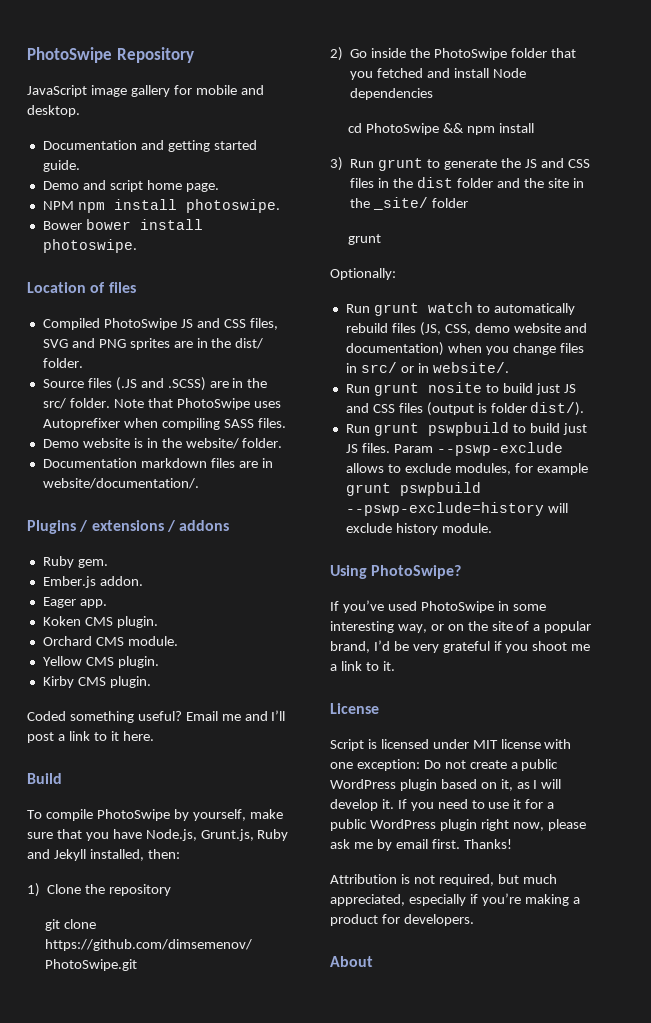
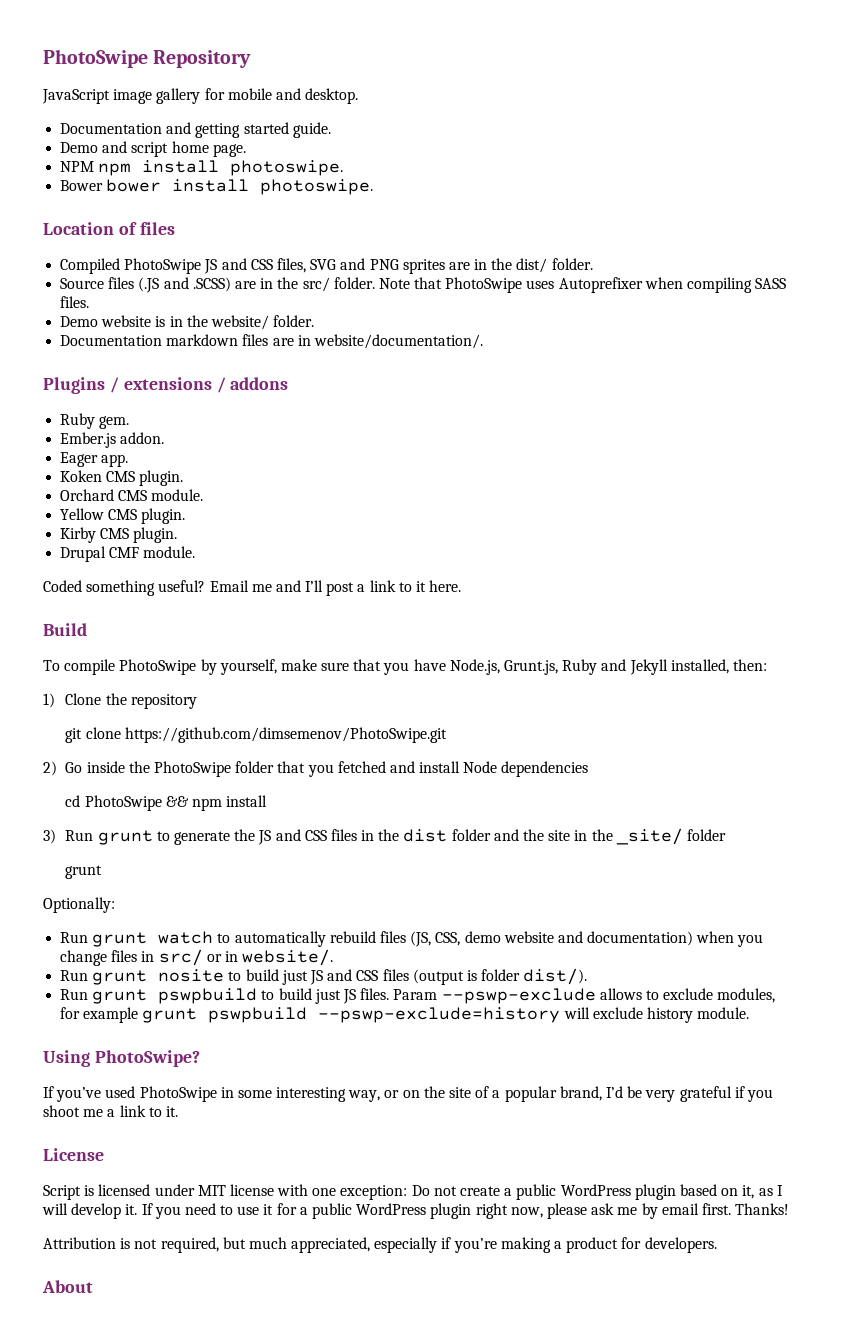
(151, 682) none -> [60,546,196,562] // Drupal CMF module.

